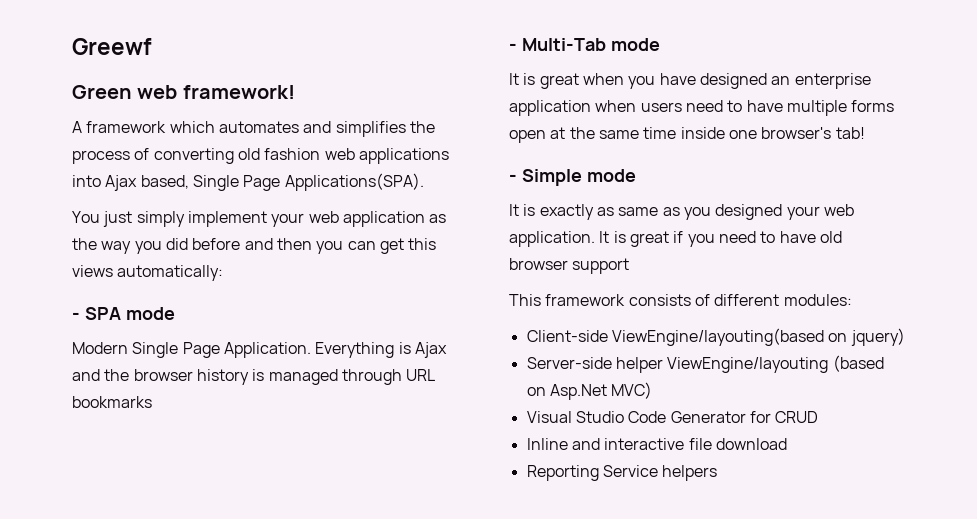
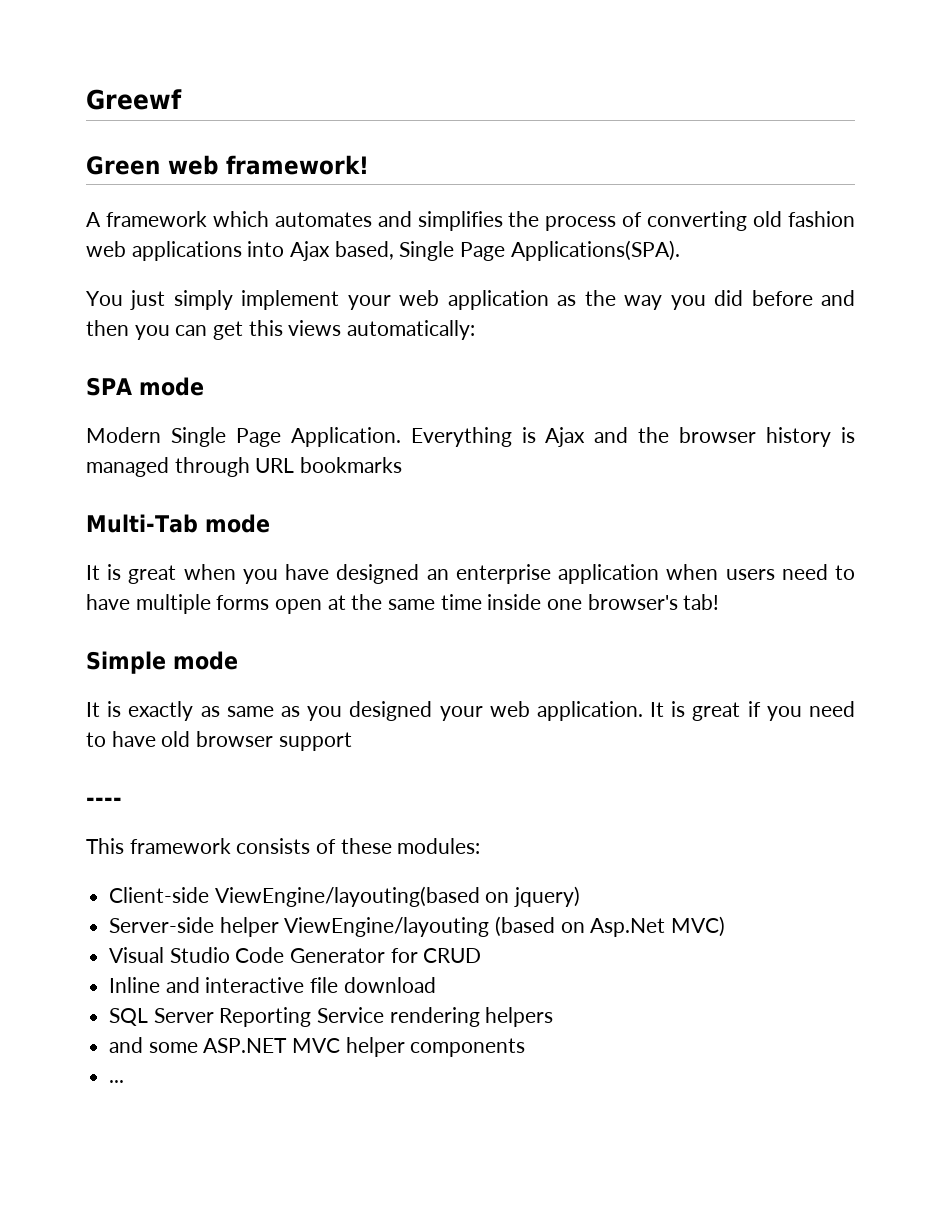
[72,312,80,320] - -> (476, 330) none
[509,43,517,51] - -> (403, 465) none
[509,174,517,182] - -> (720, 602) none
(630, 266) none -> [86,797,122,806] // ----
[714,294,780,306] different -> [340,838,392,854] these
(787, 444) none -> [109,1008,214,1026] SQL Server
(658, 471) none -> [389,1007,480,1027] rendering
(718, 473) none -> [109,1037,526,1057] [109,1080,125,1083] // and some ASP.NET MVC helper components // ...

